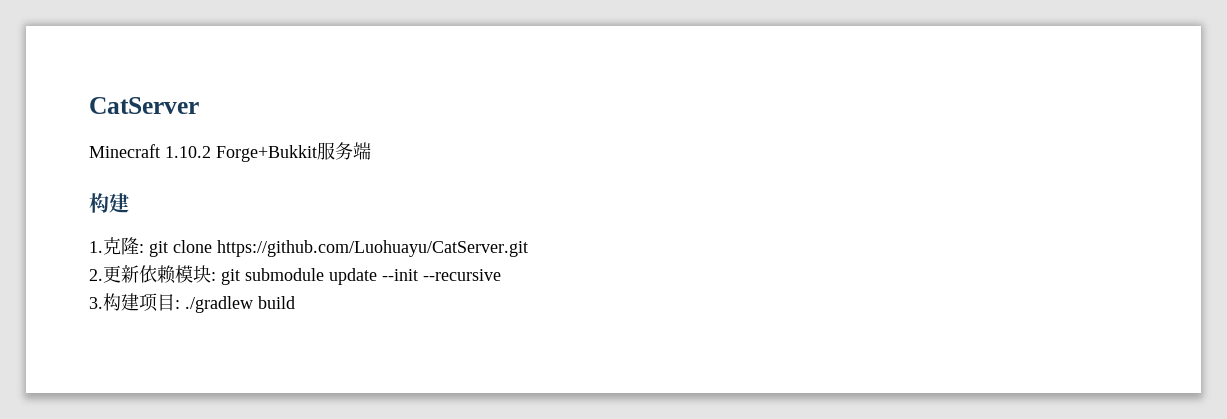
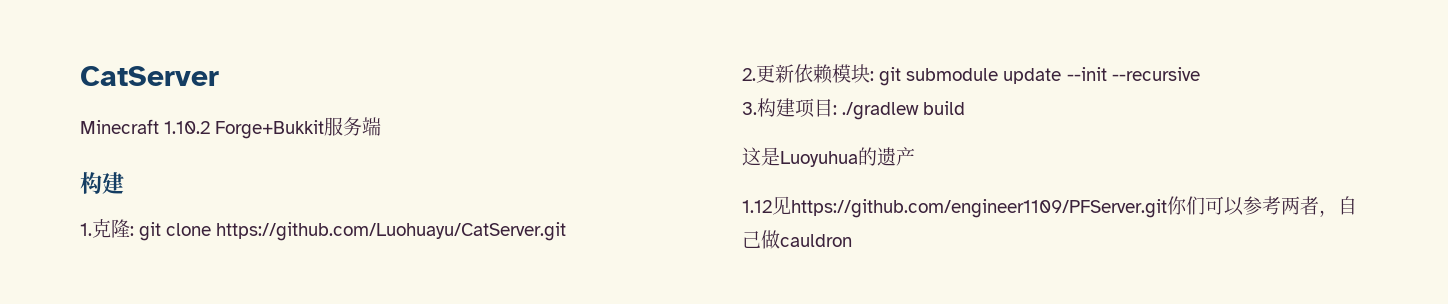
(295, 302) none -> [742,147,915,167] [742,196,1357,218] [742,230,852,249] // 这是Luoyuhua的遗产 // 1.12见https://github.com/engineer1109/PFServer.git你们可以参考两者，自己做cauldron

